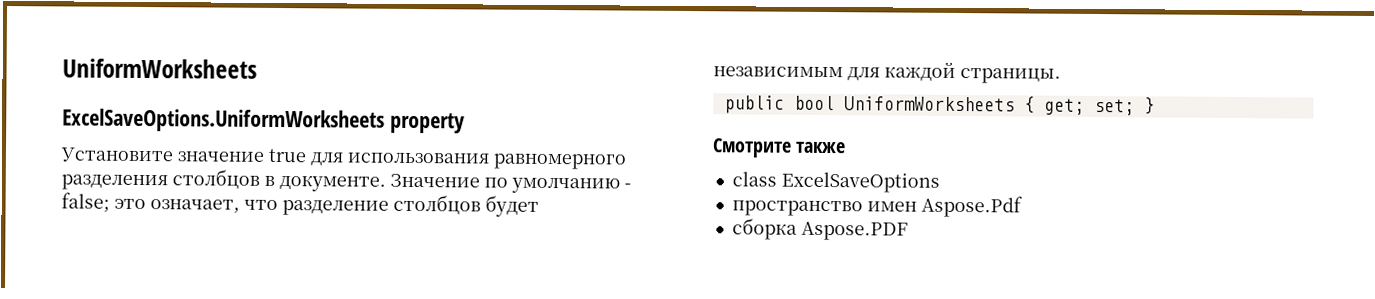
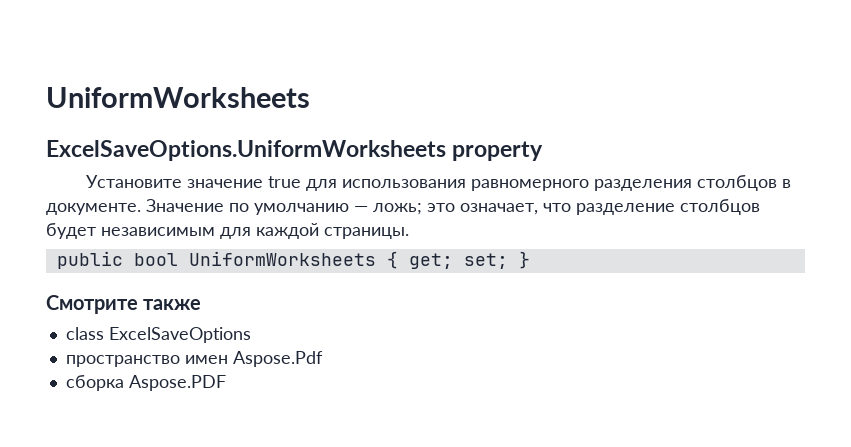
[624,183,631,189] [61,192,110,213] - false; -> [354,203,422,215] — ложь;

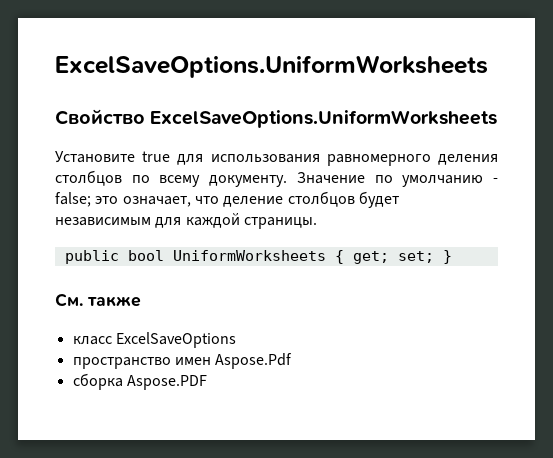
[46,87,310,108] [46,140,544,161] UniformWorksheets // ExcelSaveOptions.UniformWorksheets property -> [55,55,488,78] [55,109,498,128] ExcelSaveOptions.UniformWorksheets // Свойство ExcelSaveOptions.UniformWorksheets
[186,179,263,188] значение -> (135, 157) none
[593,175,791,191] [46,203,141,215] разделения столбцов в документе. -> [438,154,498,165] [55,170,288,187] деления столбцов по всему документу.
[354,203,422,215] — ложь; -> [493,178,499,183] [55,192,91,207] - false;
[576,203,675,215] разделение -> [223,196,284,207] деление
[46,295,138,314] Смотрите -> [55,293,83,307] См.
[65,327,104,340] class -> [72,336,112,345] класс

